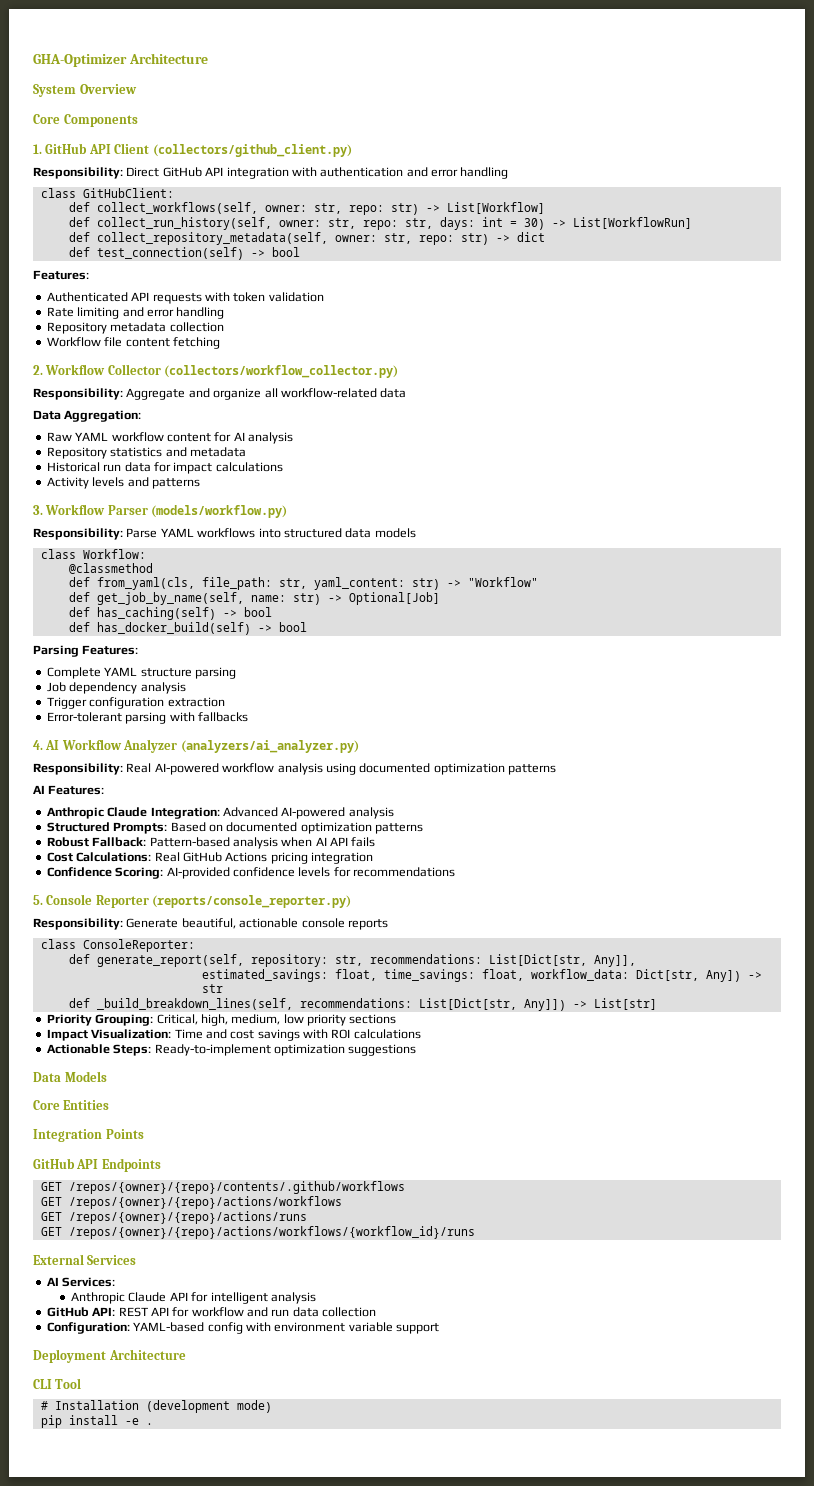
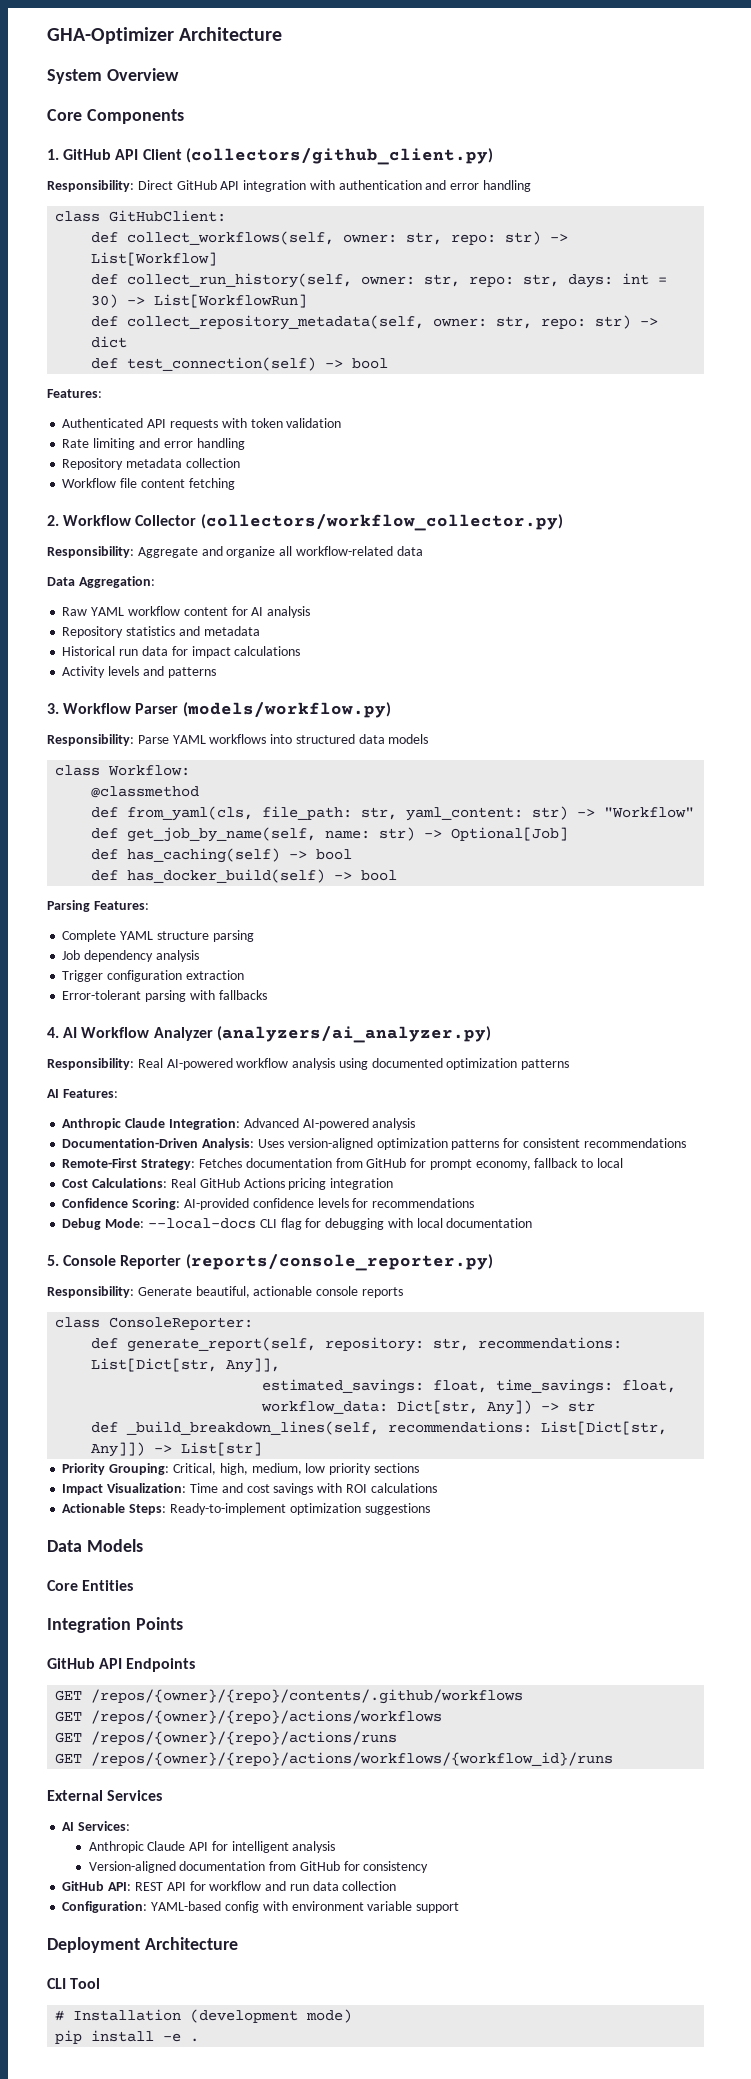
[46,822,423,834] [46,837,376,849] Structured Prompts: Based on documented optimization patterns // Robust Fallback: Pattern-based analysis when AI API fails -> [62,1138,686,1150] [62,1158,623,1170] Documentation-Driven Analysis: Uses version-aligned optimization patterns for consistent recommendations // Remote-First Strategy: Fetches documentation from GitHub for prompt economy, fallback to local
(455, 872) none -> [62,1218,533,1230] // Debug Mode: --local-docs CLI flag for debugging with local documentation
(316, 1298) none -> [88,1861,429,1873] // Version-aligned documentation from GitHub for consistency

